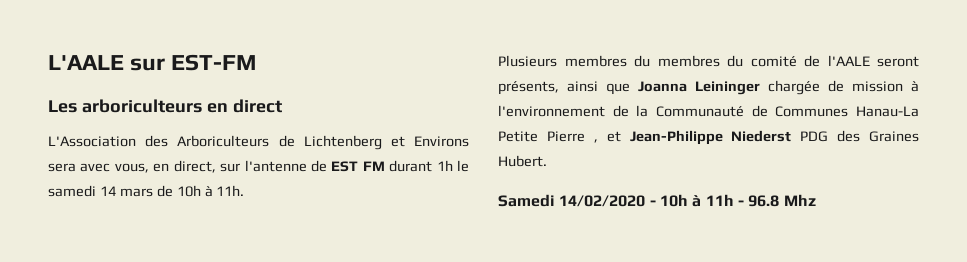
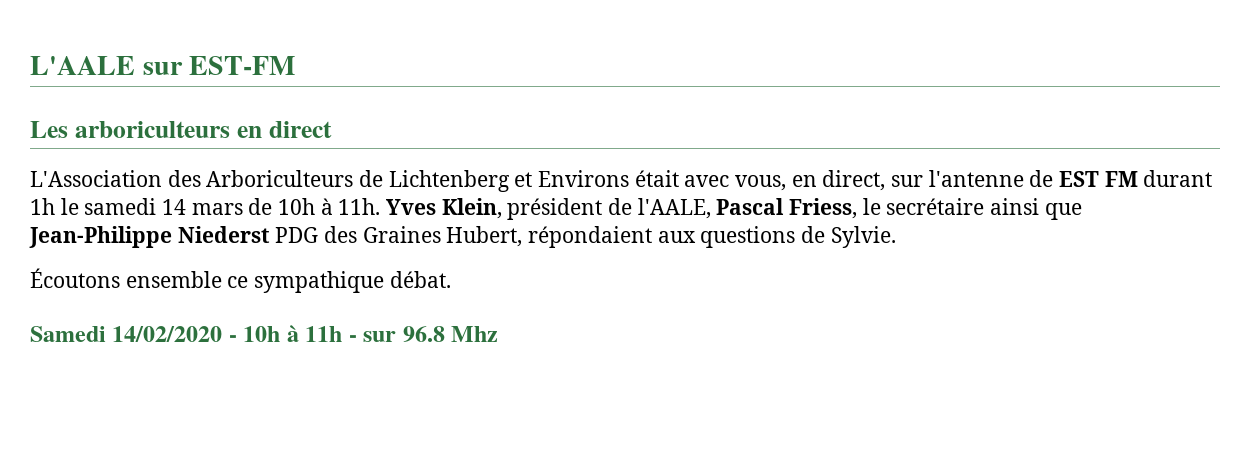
[48,163,76,172] sera -> [634,170,679,187] était
[498,55,919,67] [498,80,919,95] [498,105,919,117] [498,131,621,143] // Plusieurs membres du membres du comité de l'AALE seront présents, ainsi que Joanna Leininger chargée de mission à l'environnement de la Communauté de Communes Hanau-La Petite Pierre , et -> [386,198,1082,220] Yves Klein, président de l'AALE, Pascal Friess, le secrétaire ainsi que
[498,155,547,167] Hubert. -> [446,226,896,248] [30,268,451,293] Hubert, répondaient aux questions de Sylvie. // Écoutons ensemble ce sympathique débat.
(744, 203) none -> [363,331,397,342] sur

